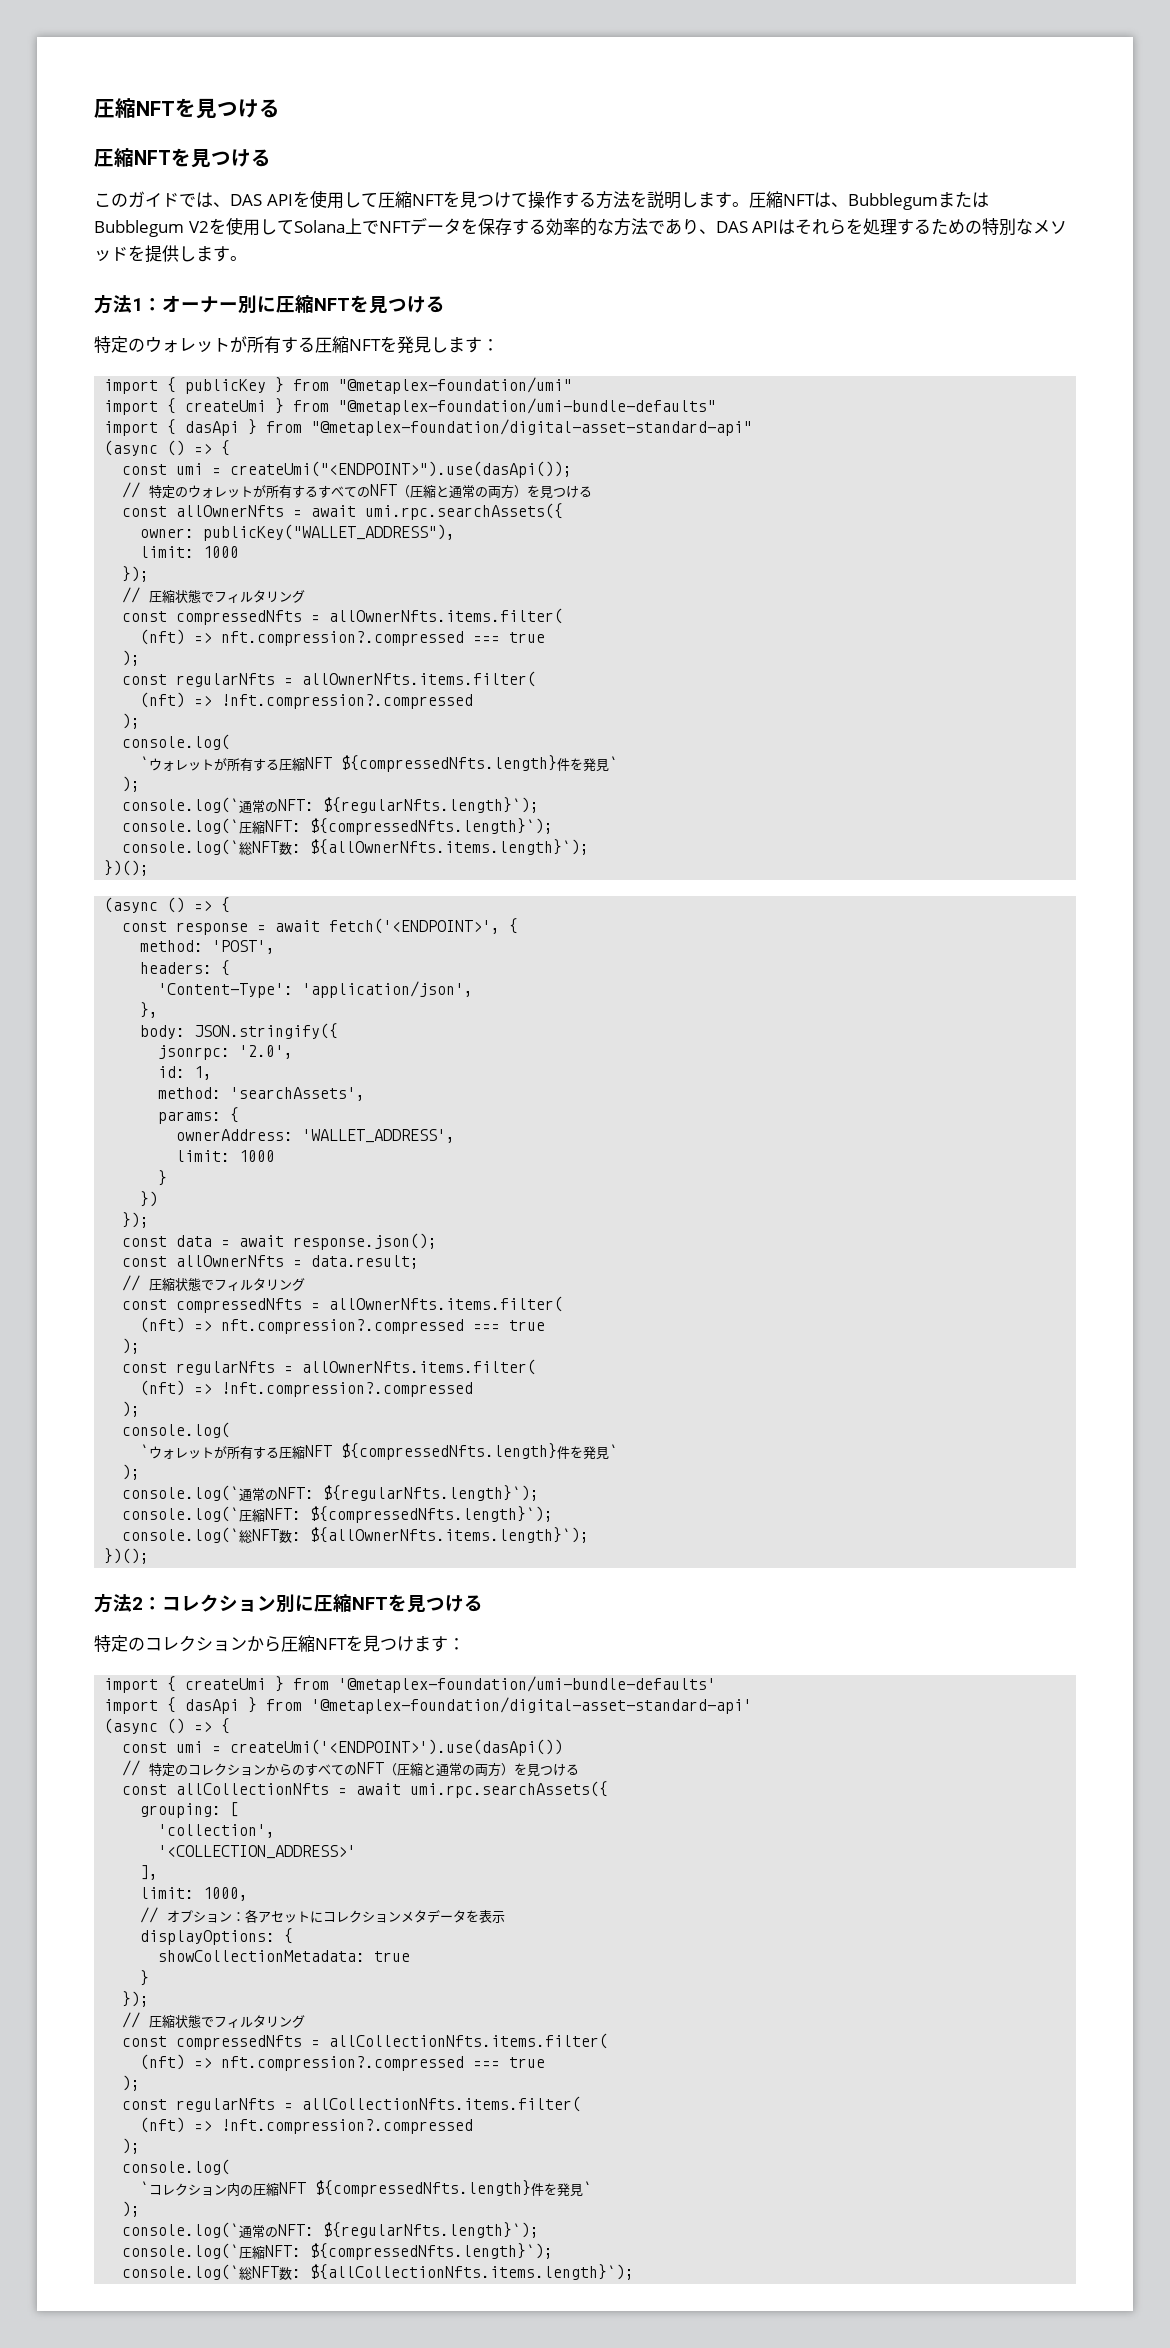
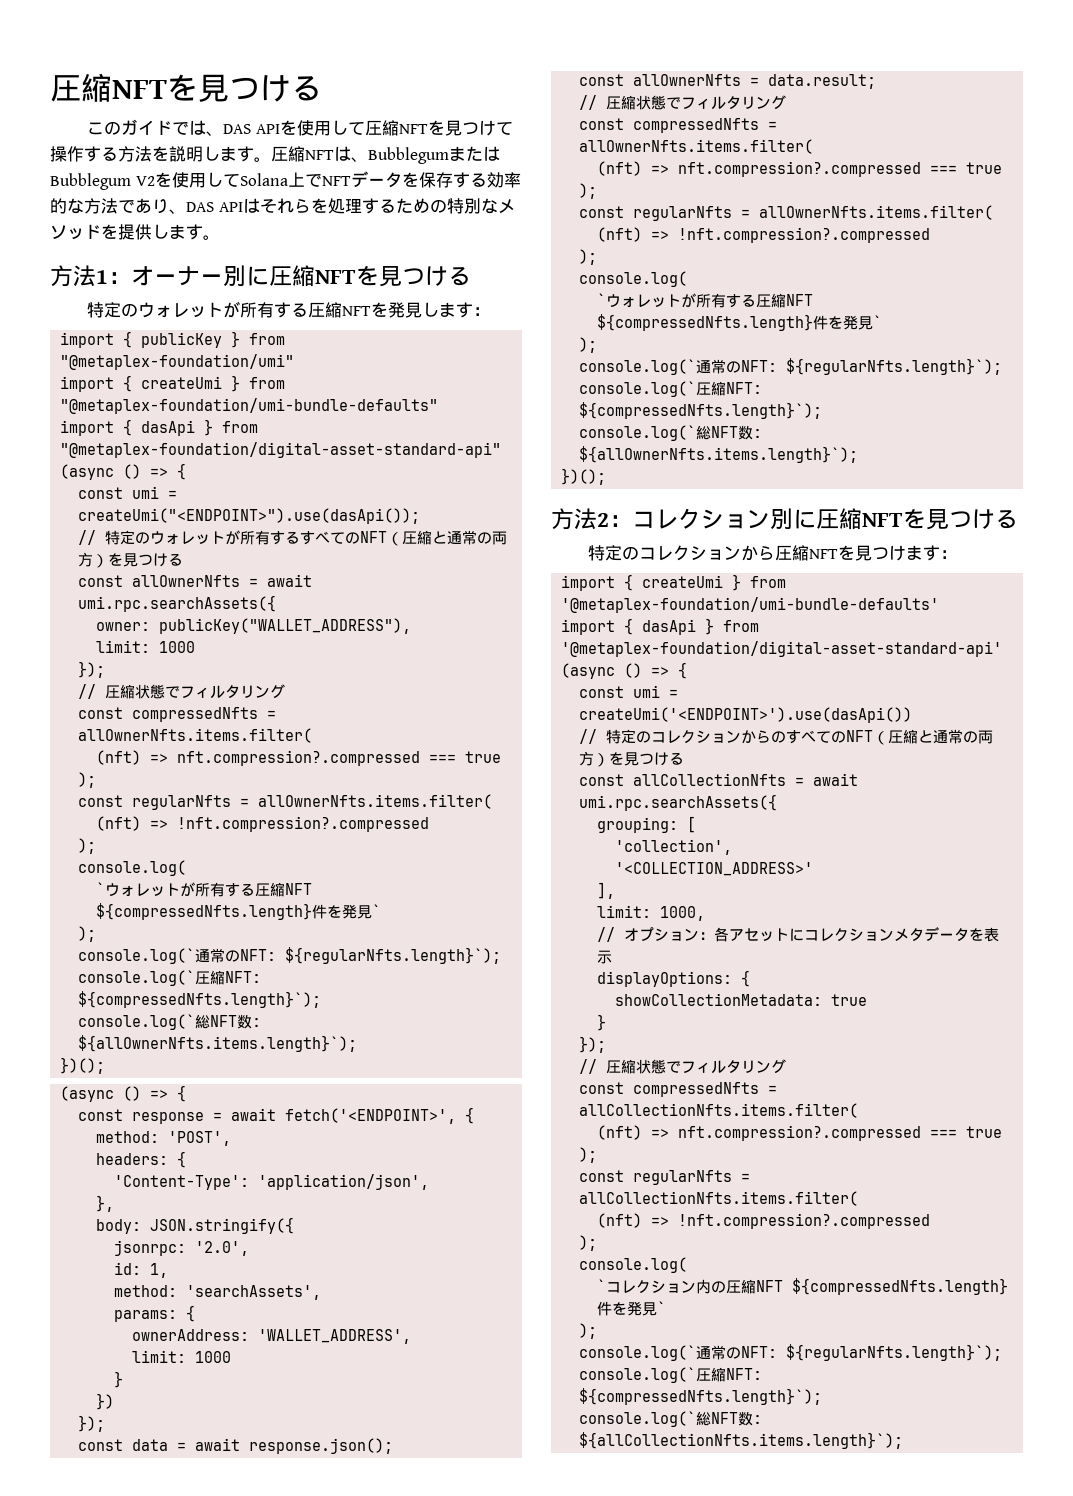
[94,98,280,119] [94,148,271,168] 圧縮NFTを見つける // 圧縮NFTを見つける -> [50,73,322,102] 圧縮NFTを見つける

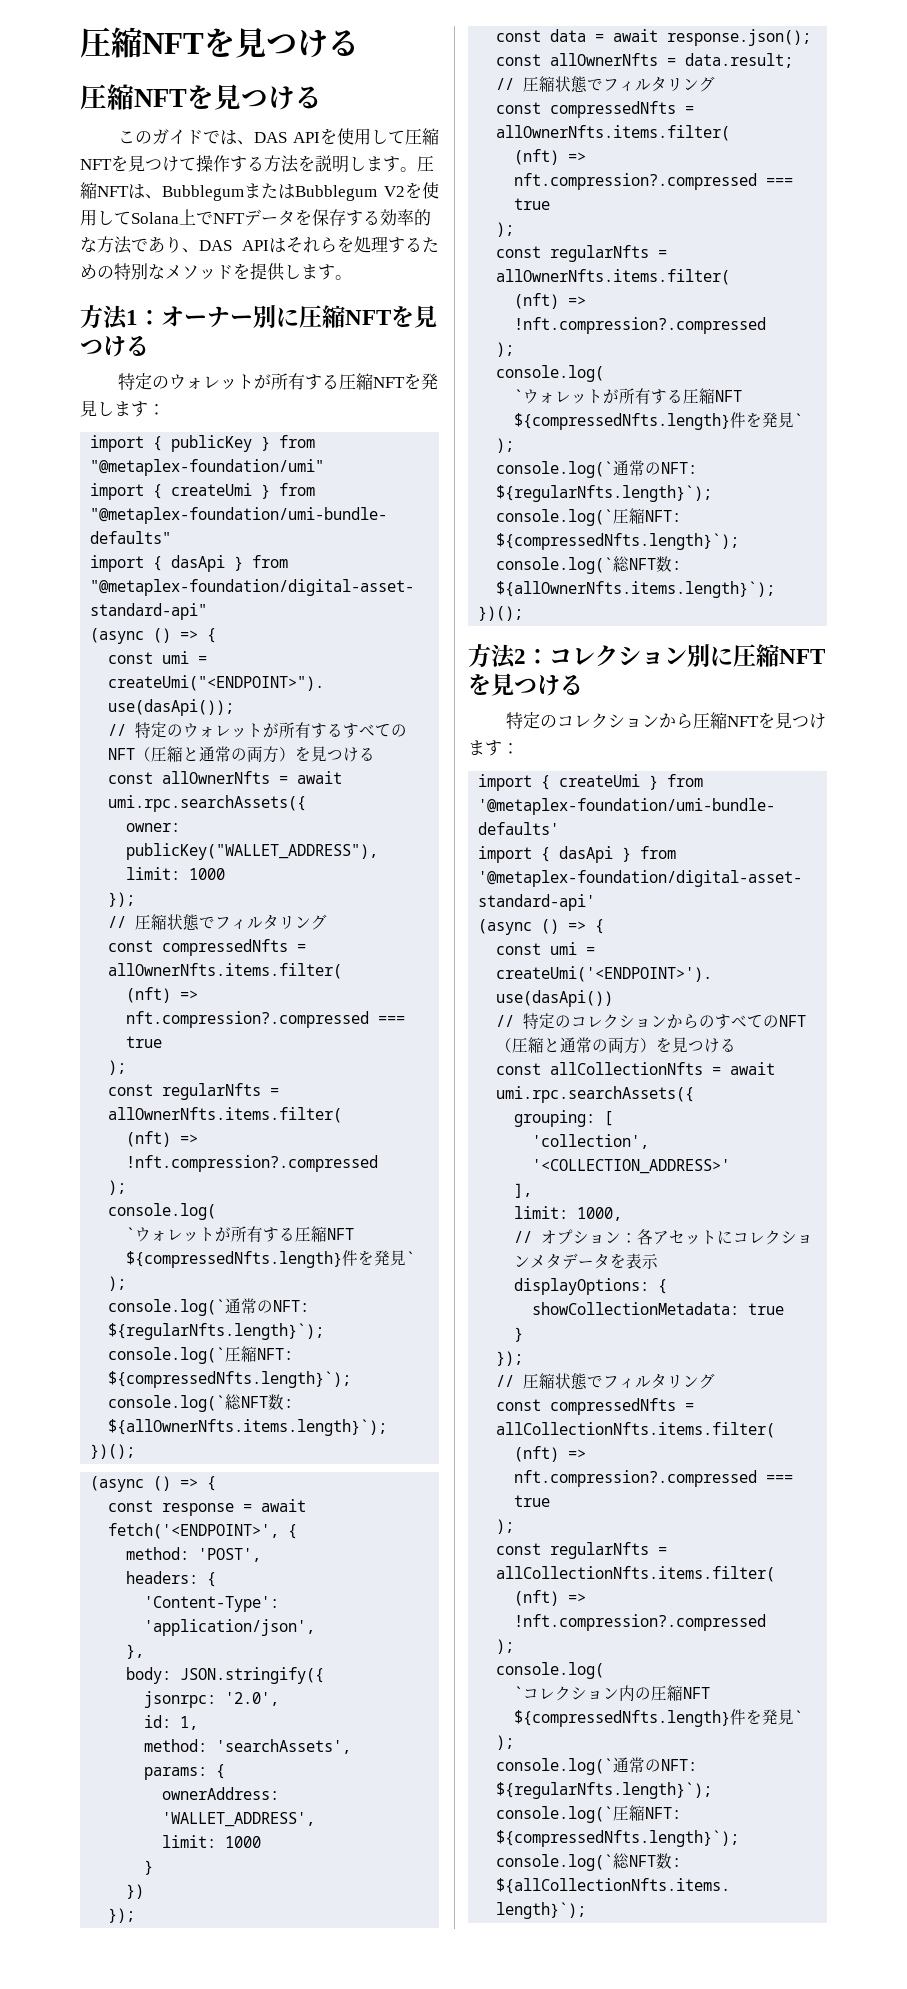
[50,73,322,102] 圧縮NFTを見つける -> [80,27,359,58] [80,84,322,110] 圧縮NFTを見つける // 圧縮NFTを見つける

